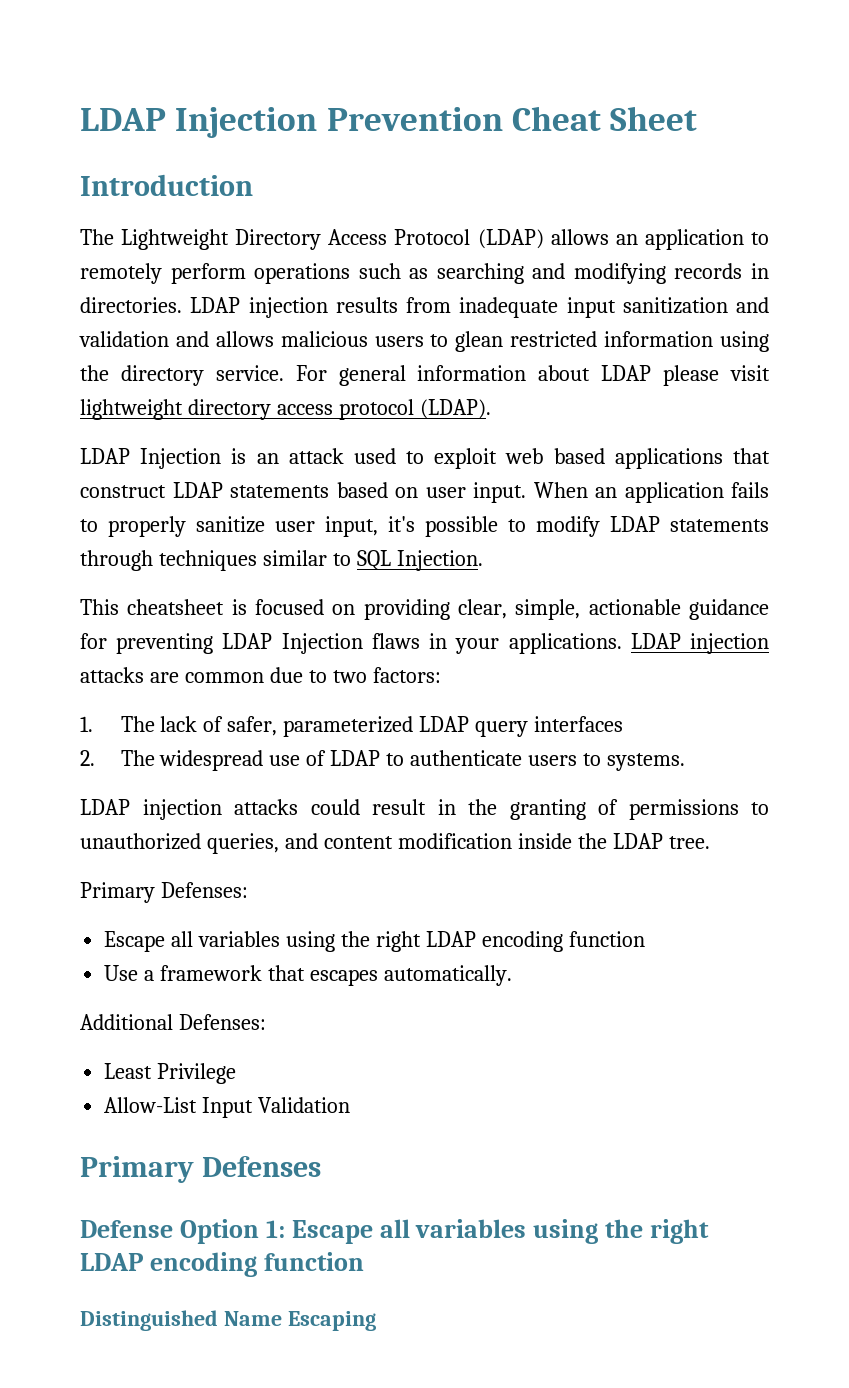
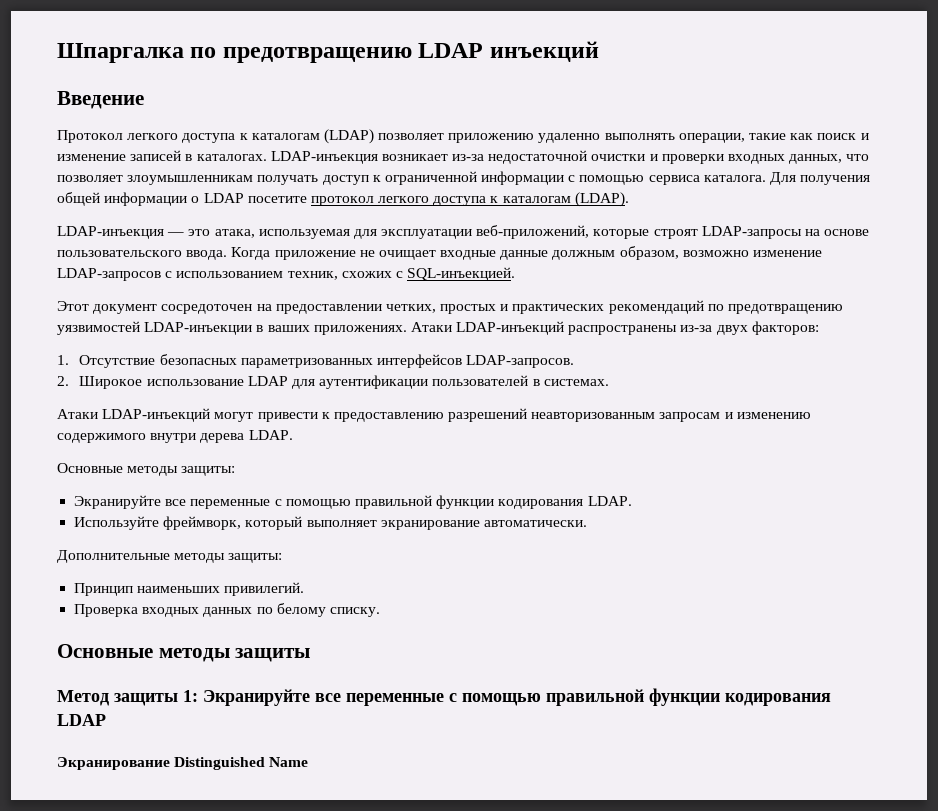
[80,106,698,138] [80,174,253,196] [80,229,769,250] [80,263,769,284] [80,297,769,318] [79,331,770,352] [80,365,771,386] [80,399,491,420] [80,448,770,469] [80,482,769,503] [80,516,769,537] [80,550,483,571] [80,599,769,620] [80,633,769,654] [80,667,441,683] [80,716,624,737] [80,750,685,771] [80,799,769,820] [80,833,710,854] [80,882,248,903] [104,931,645,952] [104,965,512,986] [80,1014,266,1030] [104,1063,237,1084] [104,1097,351,1118] [80,1156,321,1183] [80,1219,710,1244] [80,1252,364,1277] LDAP Injection Prevention Cheat Sheet // Introduction // The Lightweight Directory Access Protocol (LDAP) allows an application to remotely perform operations such as searching and modifying records in directories. LDAP injection results from inadequate input sanitization and validation and allows malicious users to glean restricted information using the directory service. For general information about LDAP please visit lightweight directory access protocol (LDAP). // LDAP Injection is an attack used to exploit web based applications that construct LDAP statements based on user input. When an application fails to properly sanitize user input, it's possible to modify LDAP statements through techniques similar to SQL Injection. // This cheatsheet is focused on providing clear, simple, actionable guidance for preventing LDAP Injection flaws in your applications. LDAP injection attacks are common due to two factors: // 1. The lack of safer, parameterized LDAP query interfaces // 2. The widespread use of LDAP to authenticate users to systems. // LDAP injection attacks could result in the granting of permissions to unauthorized queries, and content modification inside the LDAP tree. // Primary Defenses: // Escape all variables using the right LDAP encoding function // Use a framework that escapes automatically. // Additional Defenses: // Least Privilege // Allow-List Input Validation // Primary Defenses // Defense Option 1: Escape all variables using the right LDAP encoding function // -> [57,41,599,63] [57,91,144,109] [57,129,869,144] [57,150,870,164] [57,171,871,185] [57,192,629,207] [57,225,870,239] [57,246,823,260] [57,267,516,281] [57,300,844,314] [57,321,819,335] [57,354,575,368] [57,375,609,389] [57,408,811,422] [57,430,293,443] [57,463,236,476] [74,495,632,509] [74,516,587,530] [57,550,283,563] [74,582,305,596] [74,603,380,617] [57,644,311,662] [57,688,831,706] [57,714,106,726] [57,757,170,770] Шпаргалка по предотвращению LDAP инъекций // Введение // Протокол легкого доступа к каталогам (LDAP) позволяет приложению удаленно выполнять операции, такие как поиск и изменение записей в каталогах. LDAP-инъекция возникает из-за недостаточной очистки и проверки входных данных, что позволяет злоумышленникам получать доступ к ограниченной информации с помощью сервиса каталога. Для получения общей информации о LDAP посетите протокол легкого доступа к каталогам (LDAP). // LDAP-инъекция — это атака, используемая для эксплуатации веб-приложений, которые строят LDAP-запросы на основе пользовательского ввода. Когда приложение не очищает входные данные должным образом, возможно изменение LDAP-запросов с использованием техник, схожих с SQL-инъекцией. // Этот документ сосредоточен на предоставлении четких, простых и практических рекомендаций по предотвращению уязвимостей LDAP-инъекции в ваших приложениях. Атаки LDAP-инъекций распространены из-за двух факторов: // 1. Отсутствие безопасных параметризованных интерфейсов LDAP-запросов. // 2. Широкое использование LDAP для аутентификации пользователей в системах. // Атаки LDAP-инъекций могут привести к предоставлению разрешений неавторизованным запросам и изменению содержимого внутри дерева LDAP. // Основные методы защиты: // Экранируйте все переменные с помощью правильной функции кодирования LDAP. // Используйте фреймворк, который выполняет экранирование автоматически. // Дополнительные методы защиты: // Принцип наименьших привилегий. // Проверка входных данных по белому списку. // Основные методы защиты // Метод защиты 1: Экранируйте все переменные с помощью правильной функции кодирования LDAP // Экранирование
[287,1311,376,1331] Escaping -> (309, 762) none

